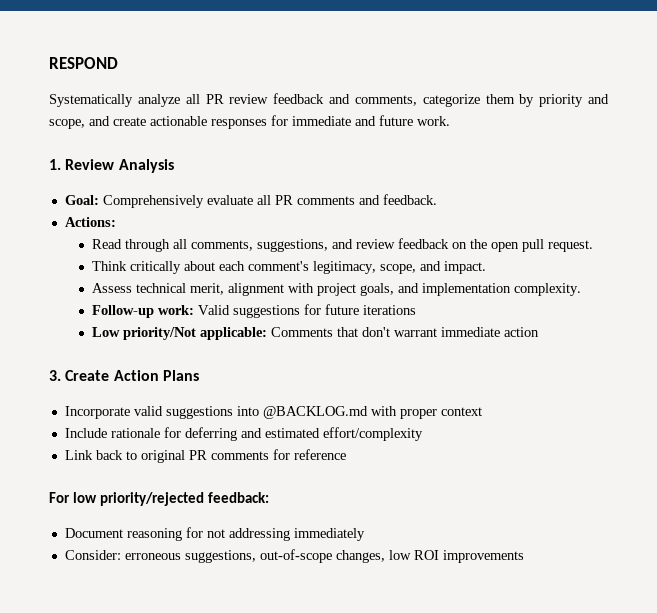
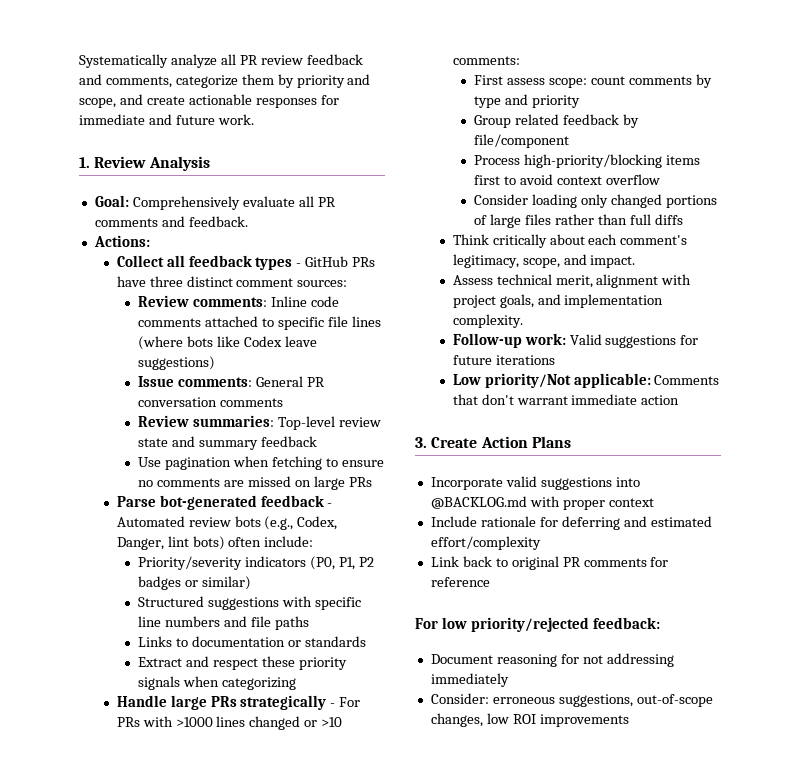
[49,57,118,69] RESPOND // -> (79, 61) none
[92,238,594,252] Read through all comments, suggestions, and review feedback on the open pull request. -> [116,255,376,270] [116,276,348,287] [138,295,340,307] [138,316,382,330] [138,336,318,350] [138,356,216,370] [138,376,326,387] [138,397,284,407] [138,415,382,430] [138,436,318,450] [138,456,385,470] [138,476,372,490] [116,495,333,510] [116,516,338,530] [116,536,314,550] [138,556,375,570] [138,576,252,590] [138,596,362,610] [138,616,310,630] [138,636,367,647] [138,656,348,670] [138,676,297,690] [116,695,361,710] [116,716,343,730] [452,56,520,65] [474,74,713,88] [474,94,581,108] [474,114,640,128] [474,134,570,148] [474,154,701,168] [474,174,661,185] [474,194,718,208] [474,214,683,228] Collect all feedback types - GitHub PRs have three distinct comment sources: // Review comments: Inline code comments attached to specific file lines (where bots like Codex leave suggestions) // Issue comments: General PR conversation comments // Review summaries: Top-level review state and summary feedback // Use pagination when fetching to ensure no comments are missed on large PRs // Parse bot-generated feedback - Automated review bots (e.g., Codex, Danger, lint bots) often include: // Priority/severity indicators (P0, P1, P2 badges or similar) // Structured suggestions with specific line numbers and file paths // Links to documentation or standards // Extract and respect these priority signals when categorizing // Handle large PRs strategically - For PRs with >1000 lines changed or >10 comments: // First assess scope: count comments by type and priority // Group related feedback by file/component // Process high-priority/blocking items first to avoid context overflow // Consider loading only changed portions of large files rather than full diffs

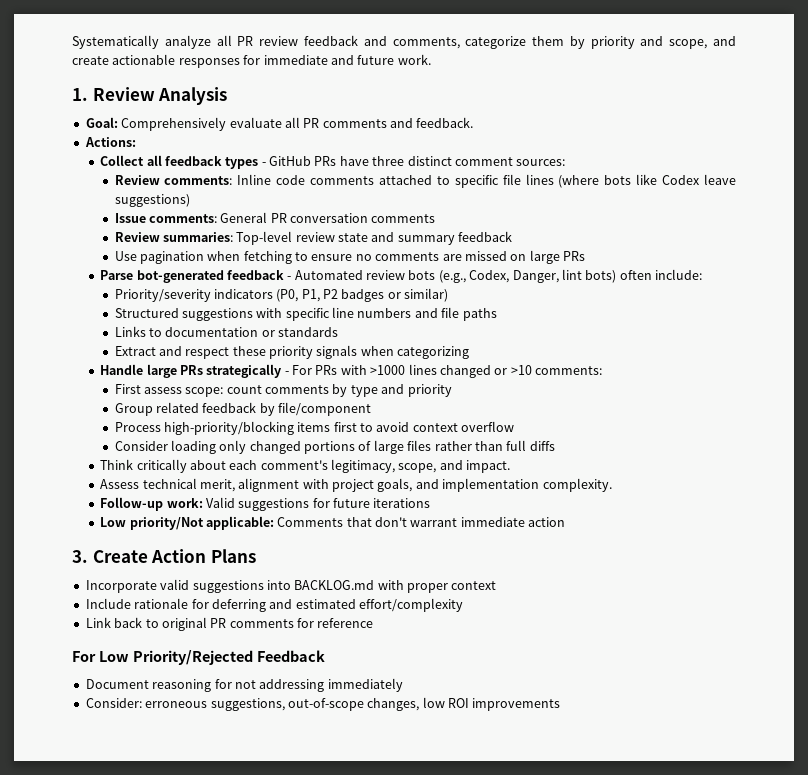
[430,496,527,509] @BACKLOG.md -> [294,580,375,590] BACKLOG.md
[442,617,661,632] low priority/rejected feedback: -> [98,650,325,665] Low Priority/Rejected Feedback

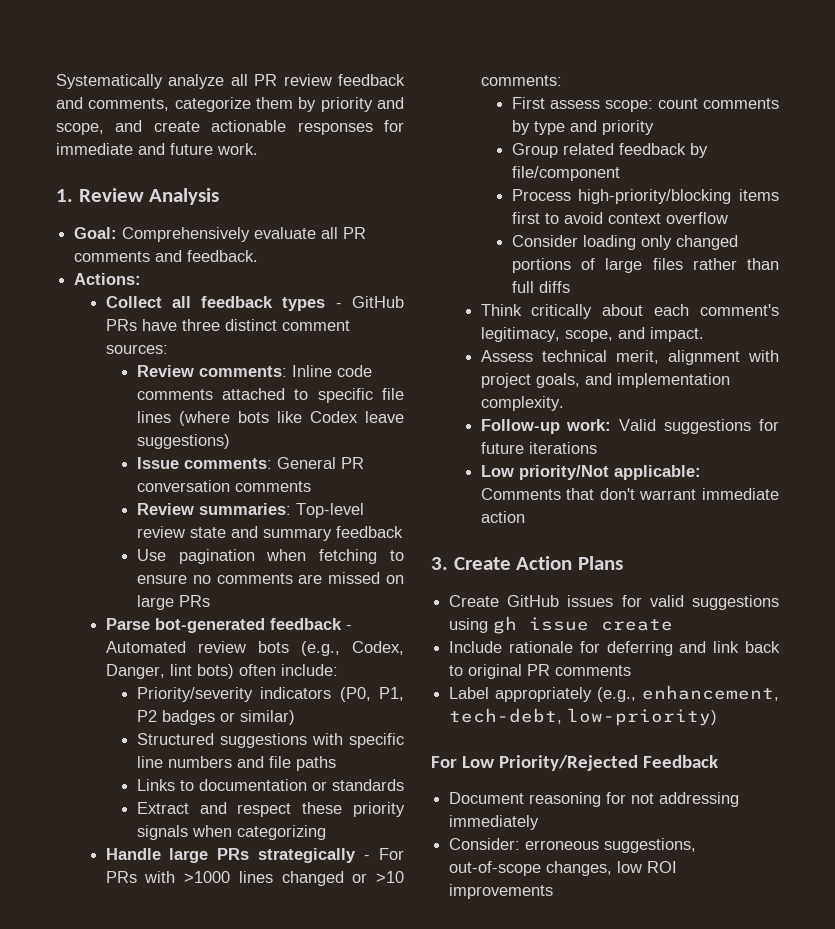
[85,579,497,593] Incorporate valid suggestions into BACKLOG.md with proper context -> [449,595,779,610] [449,616,674,634] Create GitHub issues for valid suggestions using gh issue create
[295,598,463,612] [85,617,111,628] estimated effort/complexity // Link -> [713,641,740,653] link
[297,618,374,628] for reference -> [449,685,779,702] [449,708,718,726] // Label appropriately (e.g., enhancement, tech-debt, low-priority)

